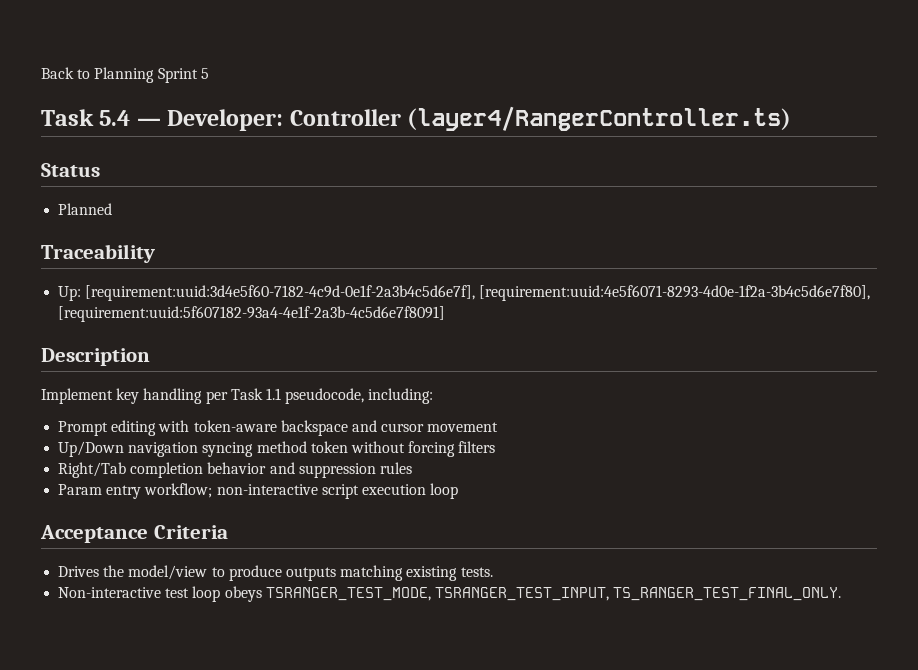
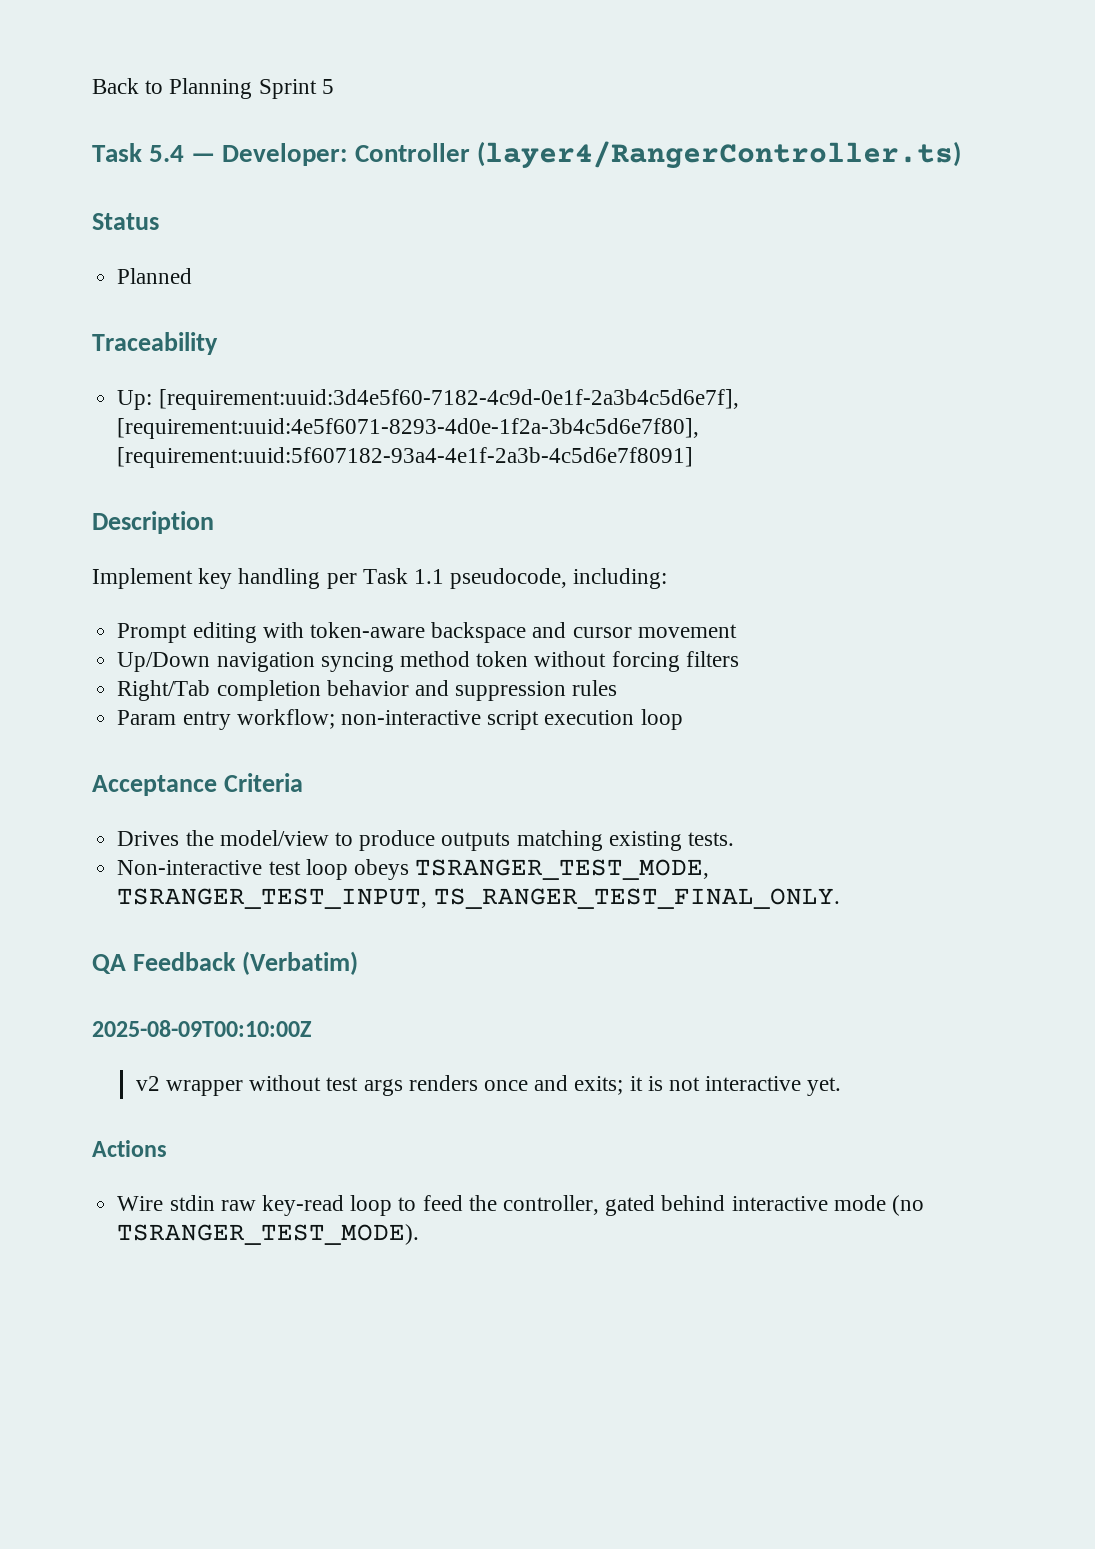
(842, 594) none -> [92,951,358,975] [92,1020,312,1037] [135,1075,842,1096] [92,1140,167,1157] [117,1195,925,1216] [117,1224,420,1245] // QA Feedback (Verbatim) // 2025-08-09T00:10:00Z // v2 wrapper without test args renders once and exits; it is not interactive yet. // Actions // Wire stdin raw key-read loop to feed the controller, gated behind interactive mode (no TSRANGER_TEST_MODE).

